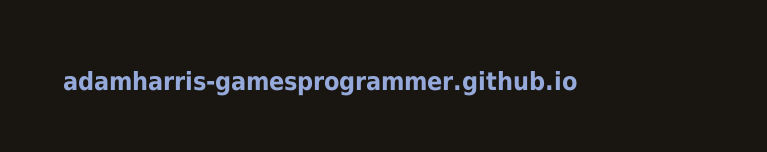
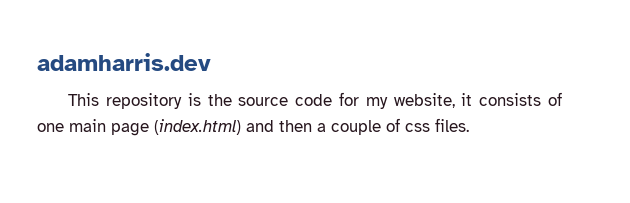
[63,71,577,96] adamharris-gamesprogrammer.github.io -> [37,53,211,71] [68,92,562,109] [37,118,469,136] adamharris.dev // This repository is the source code for my website, it consists of one main page (index.html) and then a couple of css files.

